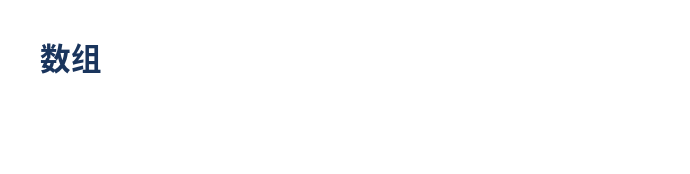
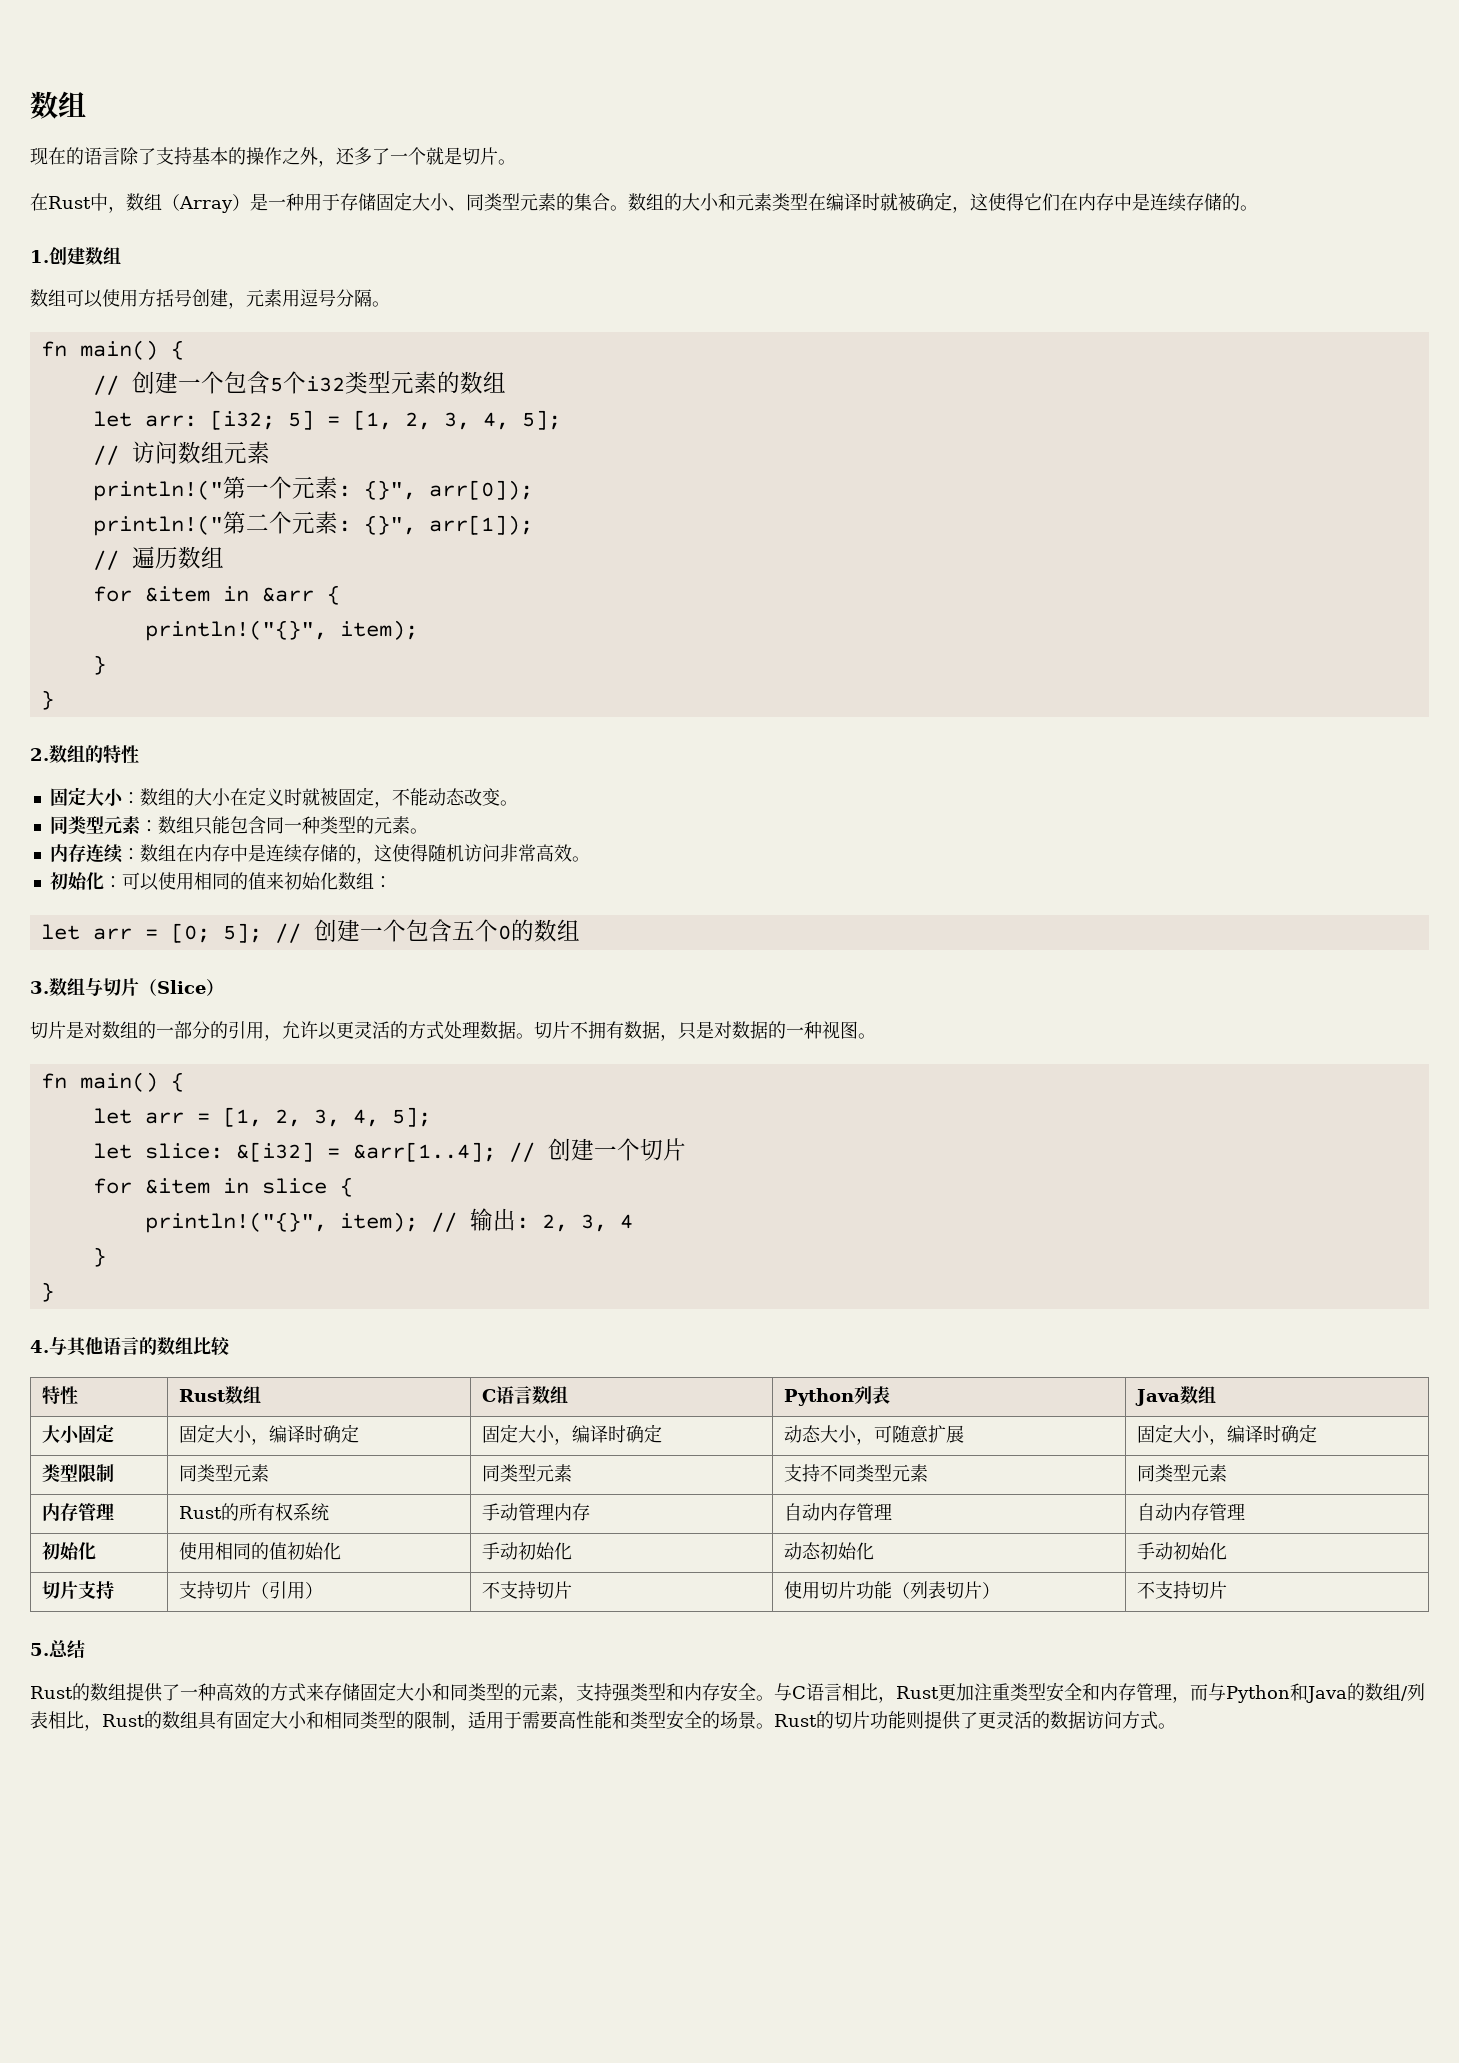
[40,43,102,74] 数组 -> [30,91,86,119] [30,147,516,167] [30,192,1258,213] [30,246,121,265] [30,289,390,309] [40,340,184,360] [92,371,506,395] [92,410,561,430] [92,441,270,465] [92,476,533,501] [92,511,533,536] [92,546,224,570] [92,585,340,605] [144,620,418,641] [92,655,106,675] [40,690,54,710] [30,745,139,764] [49,787,518,808] [49,816,428,835] [49,844,590,864] [49,872,392,891] [40,919,580,943] [30,978,224,996] [30,1021,876,1041] [40,1072,184,1092] [92,1107,431,1127] [92,1138,686,1162] [92,1177,353,1197] [144,1208,633,1233] [92,1247,106,1267] [40,1282,54,1302] [30,1337,231,1357] [42,1386,79,1405] [179,1386,262,1404] [482,1386,569,1404] [784,1386,891,1406] [1135,1386,1217,1406] [42,1424,115,1443] [179,1424,360,1445] [482,1424,663,1445] [784,1425,965,1445] [1137,1424,1318,1445] [42,1464,115,1482] [179,1464,270,1482] [482,1464,573,1482] [784,1464,929,1482] [1137,1464,1228,1482] [42,1503,115,1521] [179,1503,330,1521] [482,1503,591,1521] [784,1503,893,1521] [1137,1503,1246,1521] [42,1542,97,1560] [179,1542,342,1560] [482,1542,573,1560] [784,1542,875,1560] [1137,1542,1228,1560] [42,1581,115,1599] [179,1581,324,1599] [482,1581,573,1599] [784,1581,1001,1599] [1137,1581,1228,1599] [30,1640,85,1659] [30,1682,1425,1703] [30,1710,1176,1731] 数组 // 现在的语言除了支持基本的操作之外，还多了一个就是切片。 // 在Rust中，数组（Array）是一种用于存储固定大小、同类型元素的集合。数组的大小和元素类型在编译时就被确定，这使得它们在内存中是连续存储的。 // 1.创建数组 // 数组可以使用方括号创建，元素用逗号分隔。 // fn main() { // // 创建一个包含5个i32类型元素的数组 // let arr: [i32; 5] = [1, 2, 3, 4, 5]; // // 访问数组元素 // println!("第一个元素: {}", arr[0]); // println!("第二个元素: {}", arr[1]); // // 遍历数组 // for &item in &arr { // println!("{}", item); // } // } // 2.数组的特性 // 固定大小：数组的大小在定义时就被固定，不能动态改变。 // 同类型元素：数组只能包含同一种类型的元素。 // 内存连续：数组在内存中是连续存储的，这使得随机访问非常高效。 // 初始化：可以使用相同的值来初始化数组： // let arr = [0; 5]; // 创建一个包含五个0的数组 // 3.数组与切片（Slice） // 切片是对数组的一部分的引用，允许以更灵活的方式处理数据。切片不拥有数据，只是对数据的一种视图。 // fn main() { // let arr = [1, 2, 3, 4, 5]; // let slice: &[i32] = &arr[1..4]; // 创建一个切片 // for &item in slice { // println!("{}", item); // 输出: 2, 3, 4 // } // } // 4.与其他语言的数组比较 // 特性 | Rust数组 | C语言数组 | Python列表 | Java数组 // 大小固定 | 固定大小，编译时确定 | 固定大小，编译时确定 | 动态大小，可随意扩展 | 固定大小，编译时确定 // 类型限制 | 同类型元素 | 同类型元素 | 支持不同类型元素 | 同类型元素 // 内存管理 | Rust的所有权系统 | 手动管理内存 | 自动内存管理 | 自动内存管理 // 初始化 | 使用相同的值初始化 | 手动初始化 | 动态初始化 | 手动初始化 // 切片支持 | 支持切片（引用） | 不支持切片 | 使用切片功能（列表切片） | 不支持切片 // 5.总结 // Rust的数组提供了一种高效的方式来存储固定大小和同类型的元素，支持强类型和内存安全。与C语言相比，Rust更加注重类型安全和内存管理，而与Python和Java的数组/列表相比，Rust的数组具有固定大小和相同类型的限制，适用于需要高性能和类型安全的场景。Rust的切片功能则提供了更灵活的数据访问方式。

